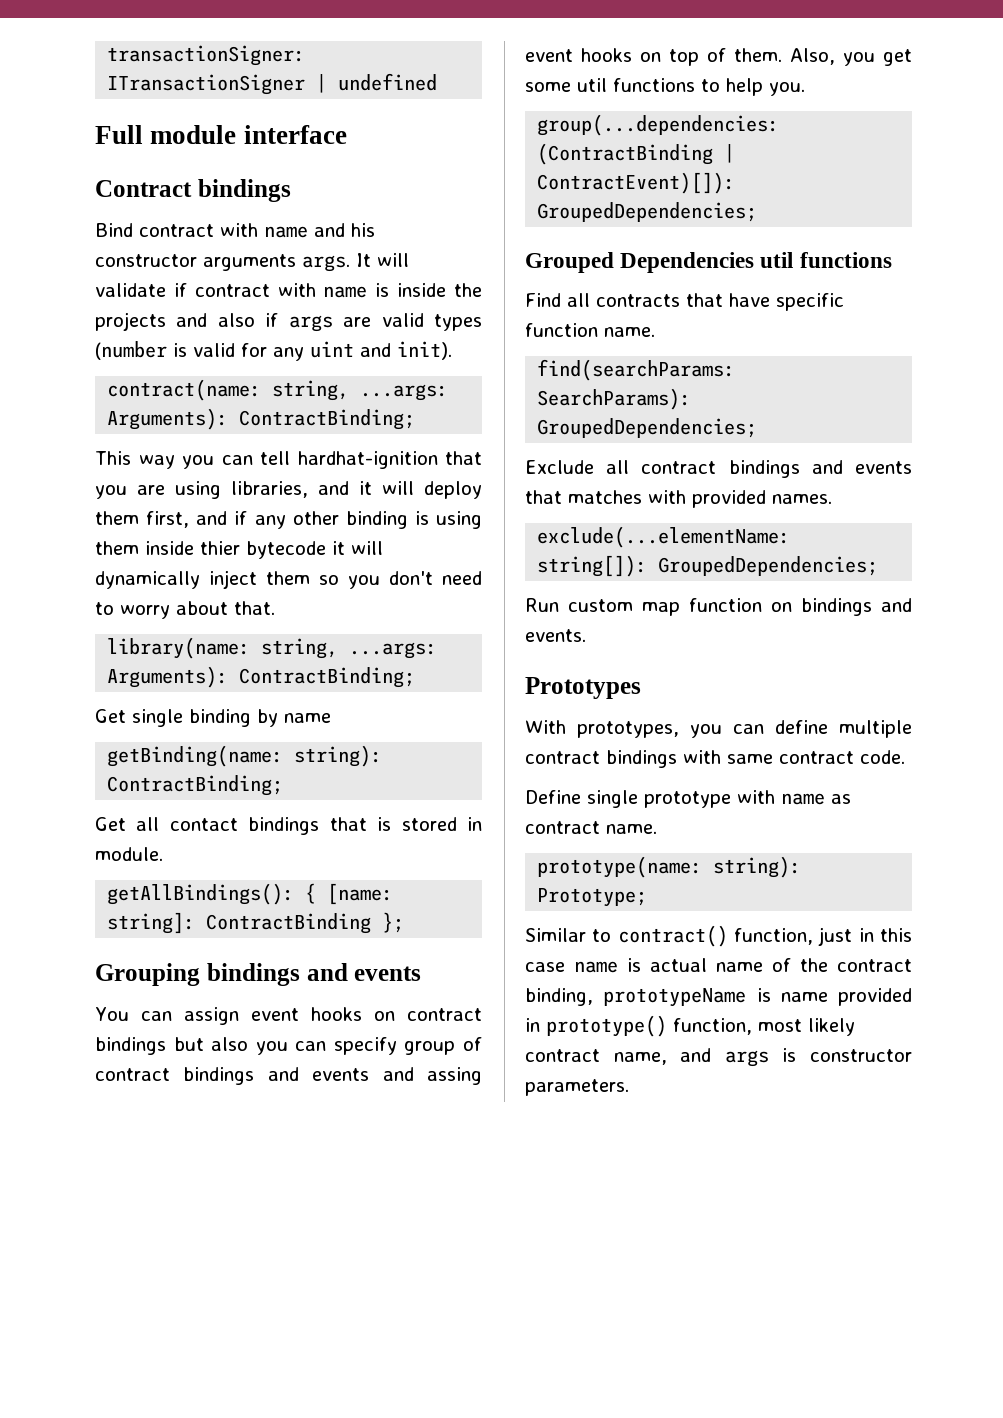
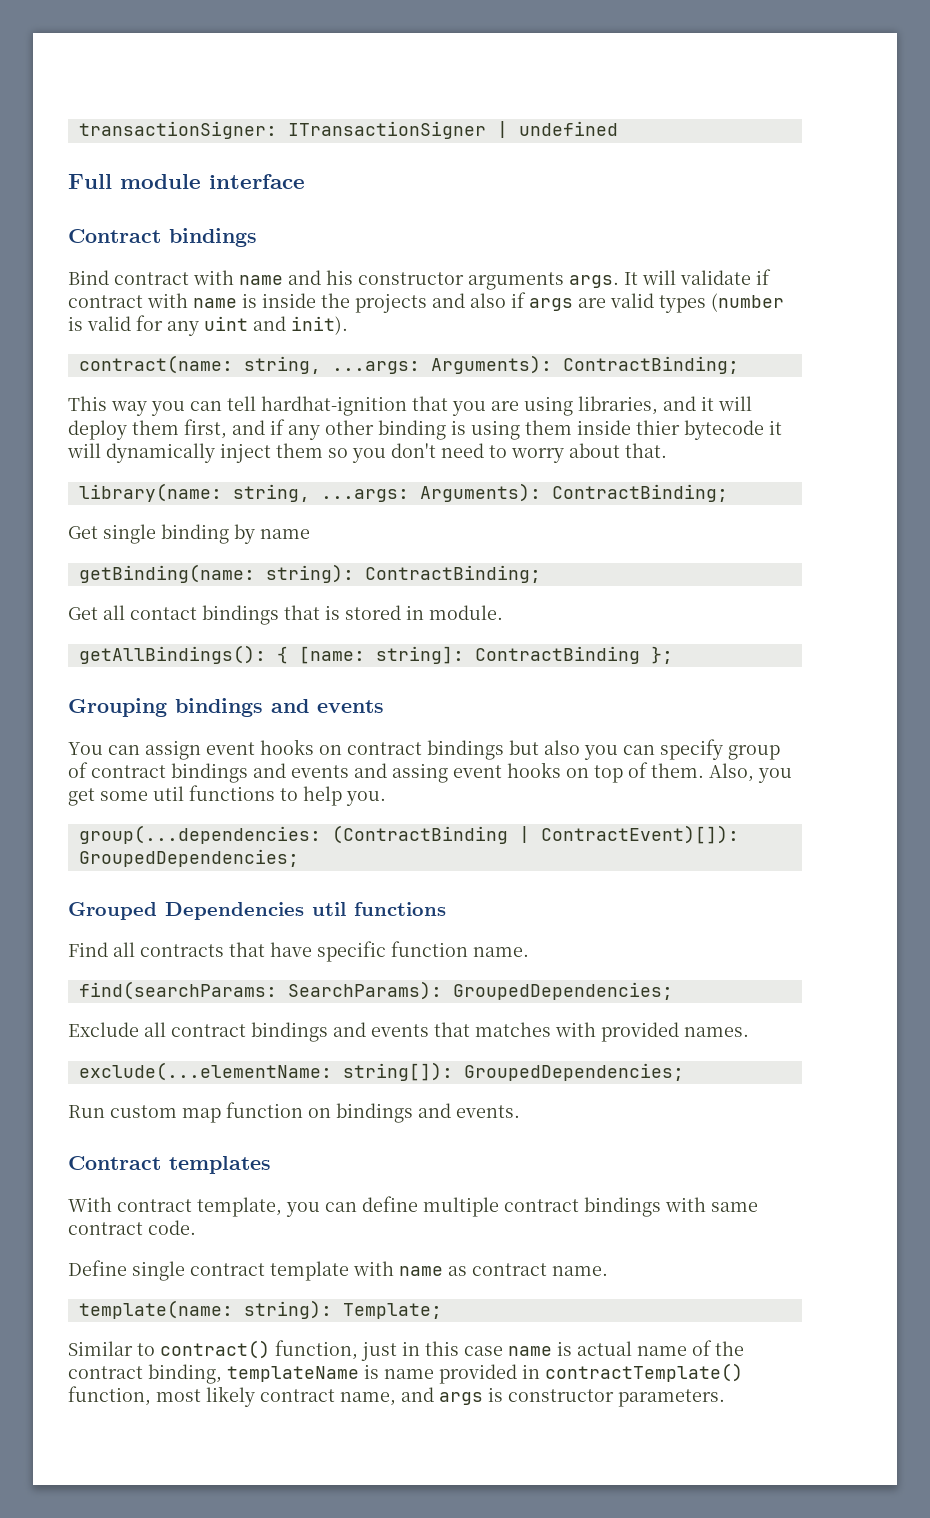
[525,677,641,699] Prototypes -> [68,1156,271,1174] Contract templates
[577,721,679,738] prototypes, -> [117,1197,282,1217] contract template,
[644,791,731,808] prototype -> [190,1261,349,1281] contract template
[537,856,802,878] [537,888,648,907] prototype(name: string): Prototype; -> [78,1300,442,1319] template(name: string): Template;
[603,988,747,1007] prototypeName -> [227,1366,359,1382] templateName
[546,1015,667,1037] prototype() -> [545,1363,743,1382] contractTemplate()

